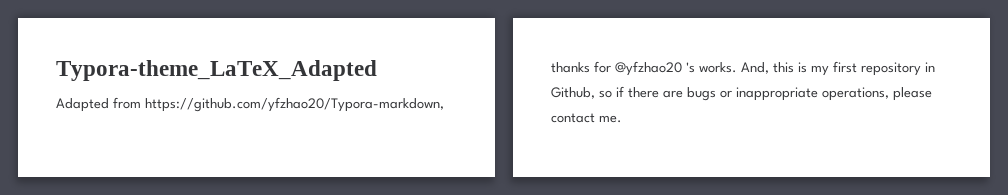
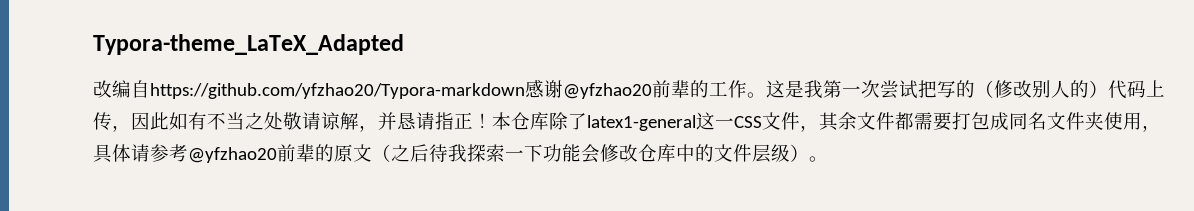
[56,97,444,112] [551,61,935,76] [551,86,932,101] [551,113,622,123] Adapted from https://github.com/yfzhao20/Typora-markdown, thanks for @yfzhao20 's works. And, this is my first repository in Github, so if there are bugs or inappropriate operations, please contact me. -> [93,80,1165,99] [93,112,1161,132] [93,144,828,163] 改编自https://github.com/yfzhao20/Typora-markdown感谢@yfzhao20前辈的工作。这是我第一次尝试把写的（修改别人的）代码上传，因此如有不当之处敬请谅解，并恳请指正！本仓库除了latex1-general这一CSS文件，其余文件都需要打包成同名文件夹使用，具体请参考@yfzhao20前辈的原文（之后待我探索一下功能会修改仓库中的文件层级）。

